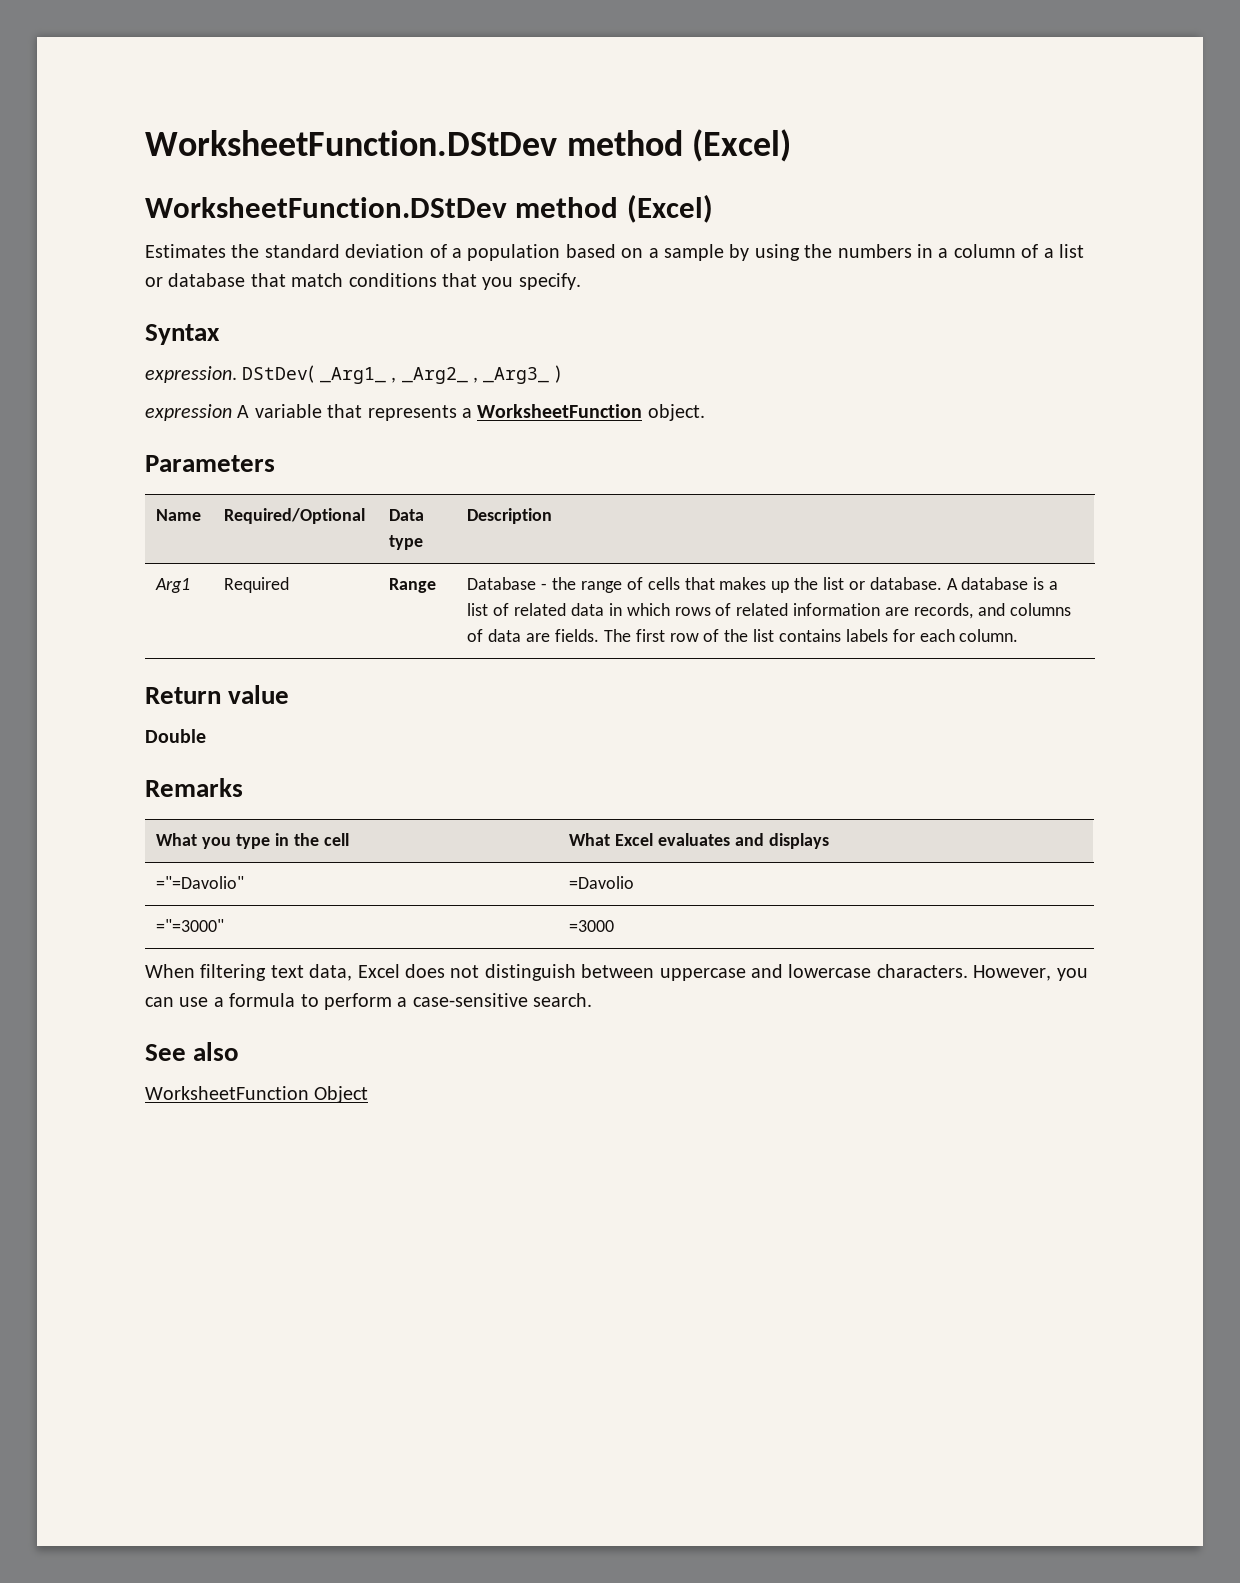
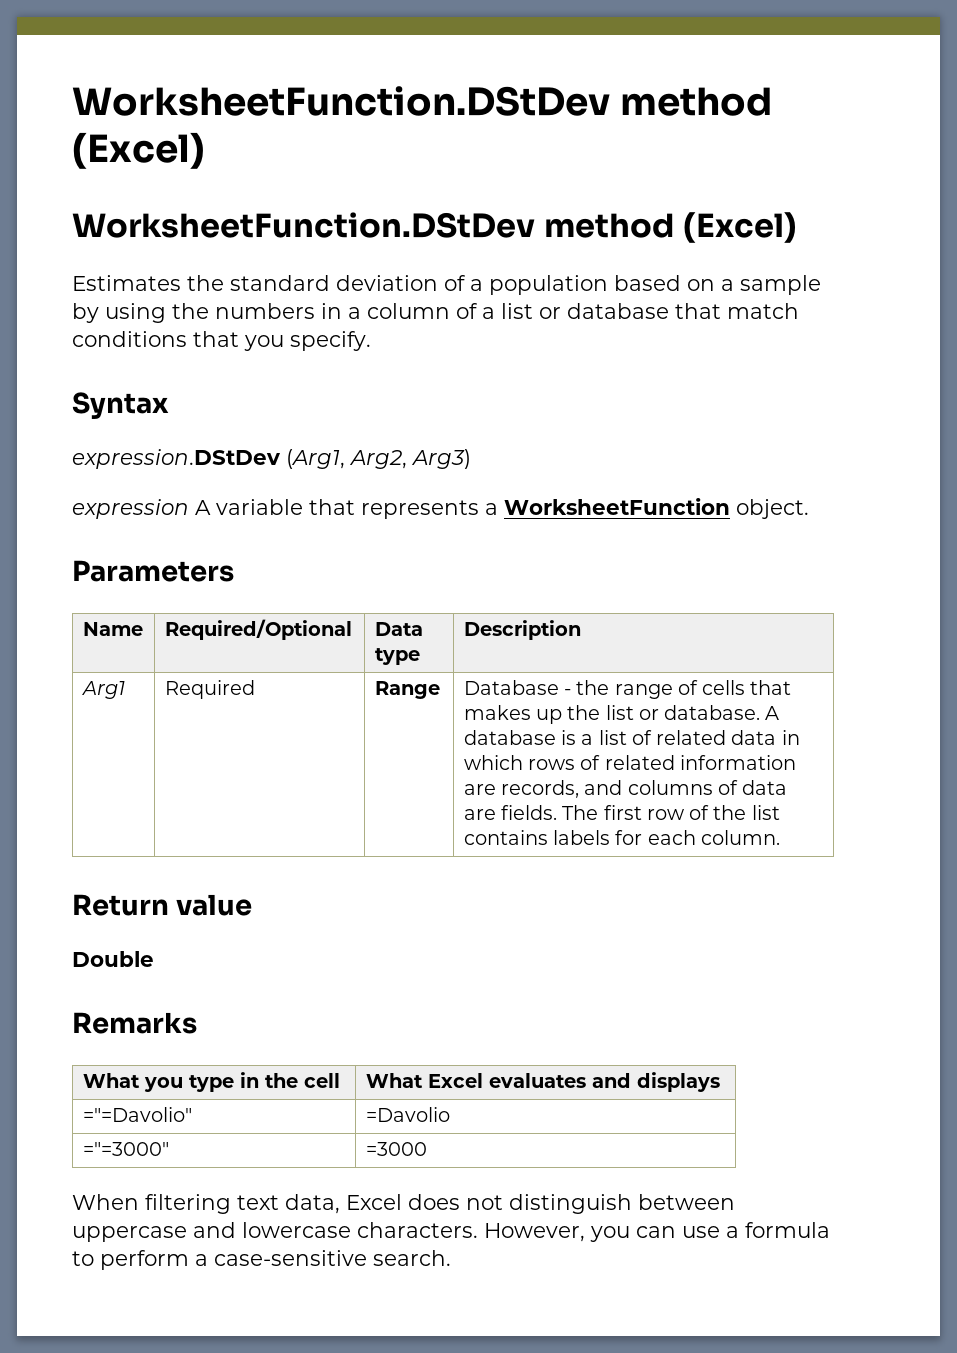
[145,365,561,384] expression. DStDev( _Arg1_ , _Arg2_ , _Arg3_ ) -> [72,449,471,469] expression.DStDev (Arg1, Arg2, Arg3)
[145,1042,240,1061] [145,1086,369,1103] // See also // WorksheetFunction Object -> (451, 1258) none

